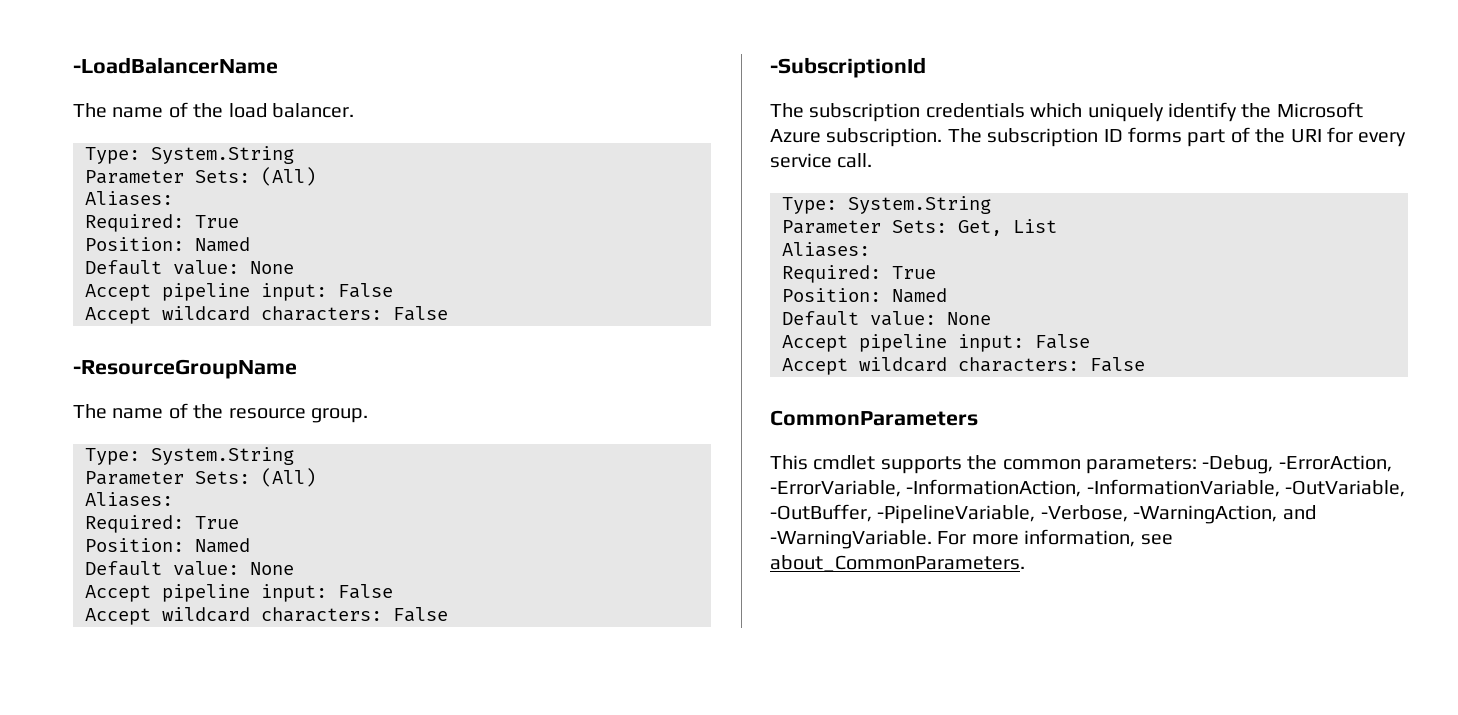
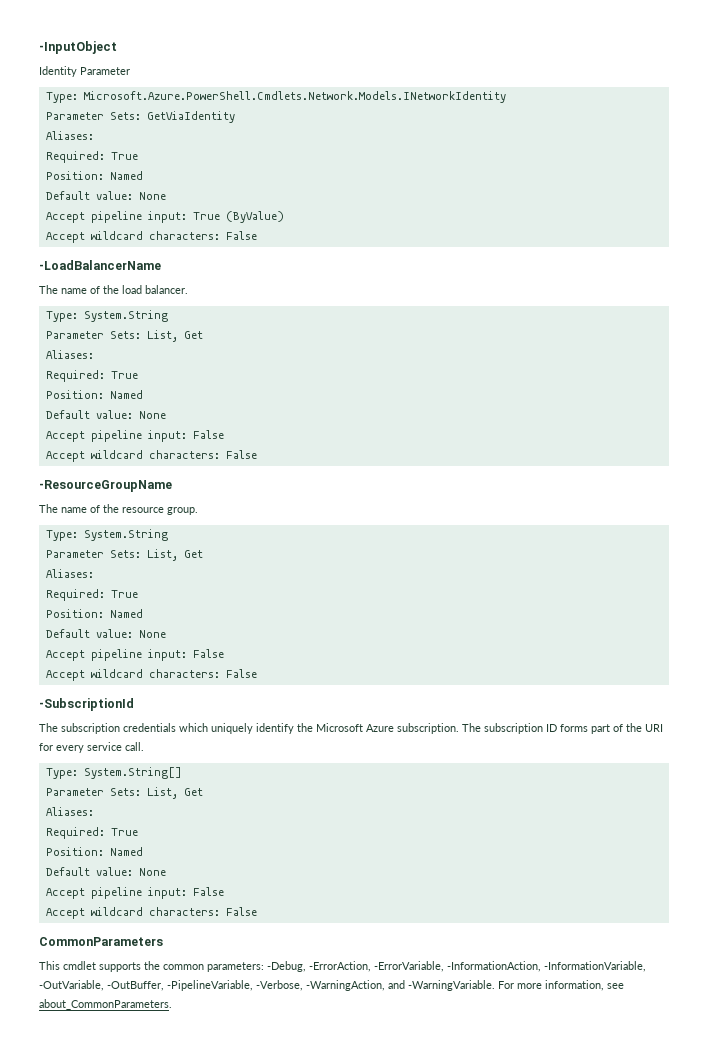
(73, 65) none -> [39,41,117,54] [39,66,130,77] [45,91,506,103] [45,111,235,123] [45,131,94,140] [45,151,138,163] [45,171,143,180] [45,191,166,200] [45,211,284,223] [45,231,257,243] -InputObject // Identity Parameter // Type: Microsoft.Azure.PowerShell.Cmdlets.Network.Models.INetworkIdentity // Parameter Sets: GetViaIdentity // Aliases: // Required: True // Position: Named // Default value: None // Accept pipeline input: True (ByValue) // Accept wildcard characters: False //
[261,167,316,186] (All) -> [146,330,203,342] List, Get
[261,468,316,487] (All) -> [146,549,203,561] List, Get
[848,196,991,214] [782,219,1057,236] System.String // Parameter Sets: Get, List -> [83,767,182,779] [45,787,203,799] System.String[] // Parameter Sets: List, Get

